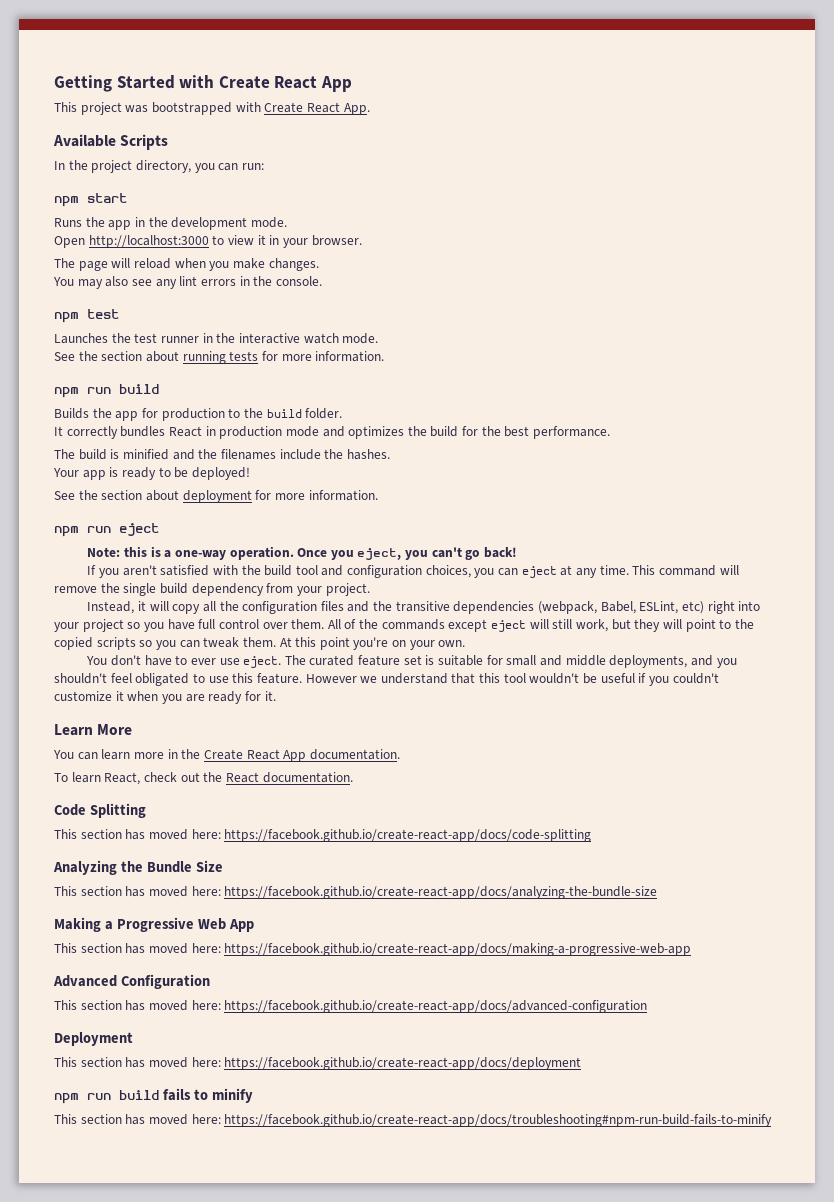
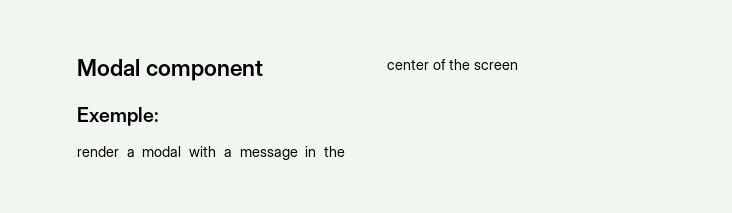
[54,75,352,92] [54,102,370,115] [53,134,169,150] [54,160,264,173] [54,193,127,207] [54,217,287,230] [54,235,362,248] [54,258,319,271] [53,276,322,289] [54,309,119,323] [54,333,379,344] [54,351,385,364] [54,384,159,398] [54,408,343,421] [54,426,611,439] [54,449,390,460] [53,467,250,480] [54,490,378,503] [54,523,159,537] [87,546,518,560] [87,565,739,578] [54,583,370,596] [87,601,761,614] [54,619,754,632] [54,637,466,650] [86,655,737,668] [54,673,719,686] [54,691,276,704] [54,724,133,736] [53,749,400,762] [54,772,353,785] [54,803,146,818] [54,829,592,842] [53,860,223,875] [54,886,658,899] [54,917,254,932] [54,943,692,956] [53,974,210,989] [54,1000,648,1013] [54,1032,133,1046] [54,1057,582,1070] [54,1088,253,1104] [54,1114,773,1127] Getting Started with Create React App // This project was bootstrapped with Create React App. // Available Scripts // In the project directory, you can run: // npm start // Runs the app in the development mode. // Open http://localhost:3000 to view it in your browser. // The page will reload when you make changes. // You may also see any lint errors in the console. // npm test // Launches the test runner in the interactive watch mode. // See the section about running tests for more information. // npm run build // Builds the app for production to the build folder. // It correctly bundles React in production mode and optimizes the build for the best performance. // The build is minified and the filenames include the hashes. // Your app is ready to be deployed! // See the section about deployment for more information. // npm run eject // Note: this is a one-way operation. Once you eject, you can't go back! // If you aren't satisfied with the build tool and configuration choices, you can eject at any time. This command will remove the single build dependency from your project. // Instead, it will copy all the configuration files and the transitive dependencies (webpack, Babel, ESLint, etc) right into your project so you have full control over them. All of the commands except eject will still work, but they will point to the copied scripts so you can tweak them. At this point you're on your own. // You don't have to ever use eject. The curated feature set is suitable for small and middle deployments, and you shouldn't feel obligated to use this feature. However we understand that this tool wouldn't be useful if you couldn't customize it when you are ready for it. // Learn More // You can learn more in the Create React App documentation. // To learn React, check out the React documentation. // Code Splitting // This section has moved here: https://facebook.github.io/create-react-app/docs/code-splitting // Analyzing the Bundle Size // This section has moved here: https://facebook.github.io/create-react-app/docs/analyzing-the-bundle-size // Making a Progressive Web App // This section has moved here: https://facebook.github.io/create-react-app/docs/making-a-progressive-web-app // Advanced Configuration // This section has moved here: https://facebook.github.io/create-react-app/docs/advanced-configuration // Deployment // This section has moved here: https://facebook.github.io/create-react-app/docs/deployment // npm run build fails to minify // This section has moved here: https://facebook.github.io/create-react-app/docs/troubleshooting#npm-run-build-fails-to-minify -> [77,59,264,81] [77,107,159,126] [77,146,345,160] [387,59,518,70] Modal component // Exemple: // render a modal with a message in the center of the screen

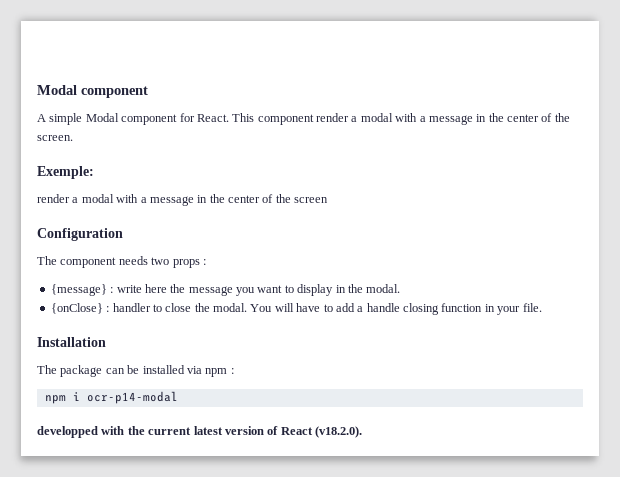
[77,59,264,81] Modal component -> [37,85,148,98] [37,113,570,125] [37,135,73,141] Modal component // A simple Modal component for React. This component render a modal with a message in the center of the screen.
(518, 66) none -> [37,228,123,241] [37,256,206,268] [50,284,401,296] [50,303,542,315] [37,337,106,347] [37,365,234,377] [44,391,178,404] [37,426,362,438] // Configuration // The component needs two props : // {message} : write here the message you want to display in the modal. // {onClose} : handler to close the modal. You will have to add a handle closing function in your file. // Installation // The package can be installed via npm : // npm i ocr-p14-modal // developped with the current latest version of React (v18.2.0).

